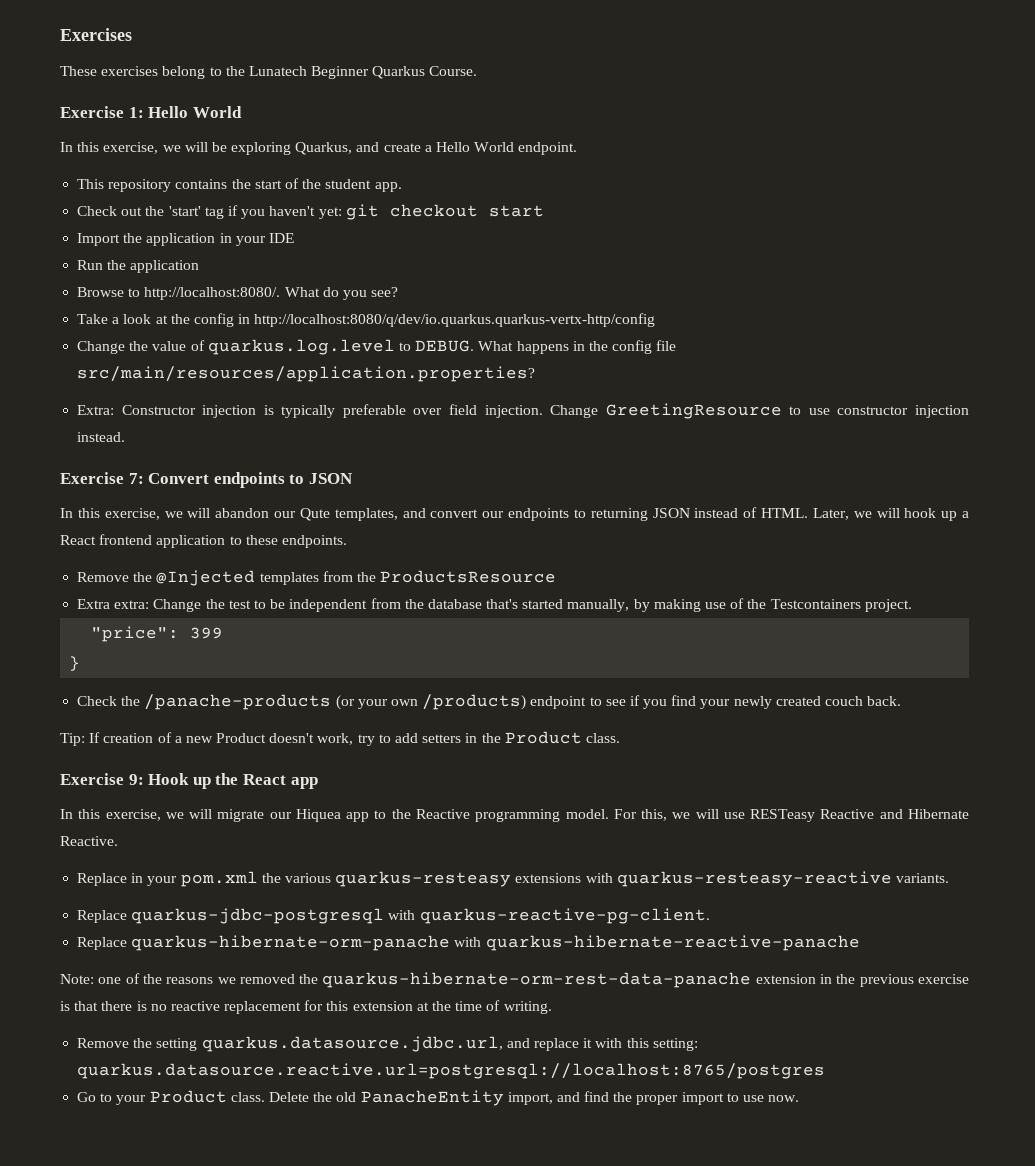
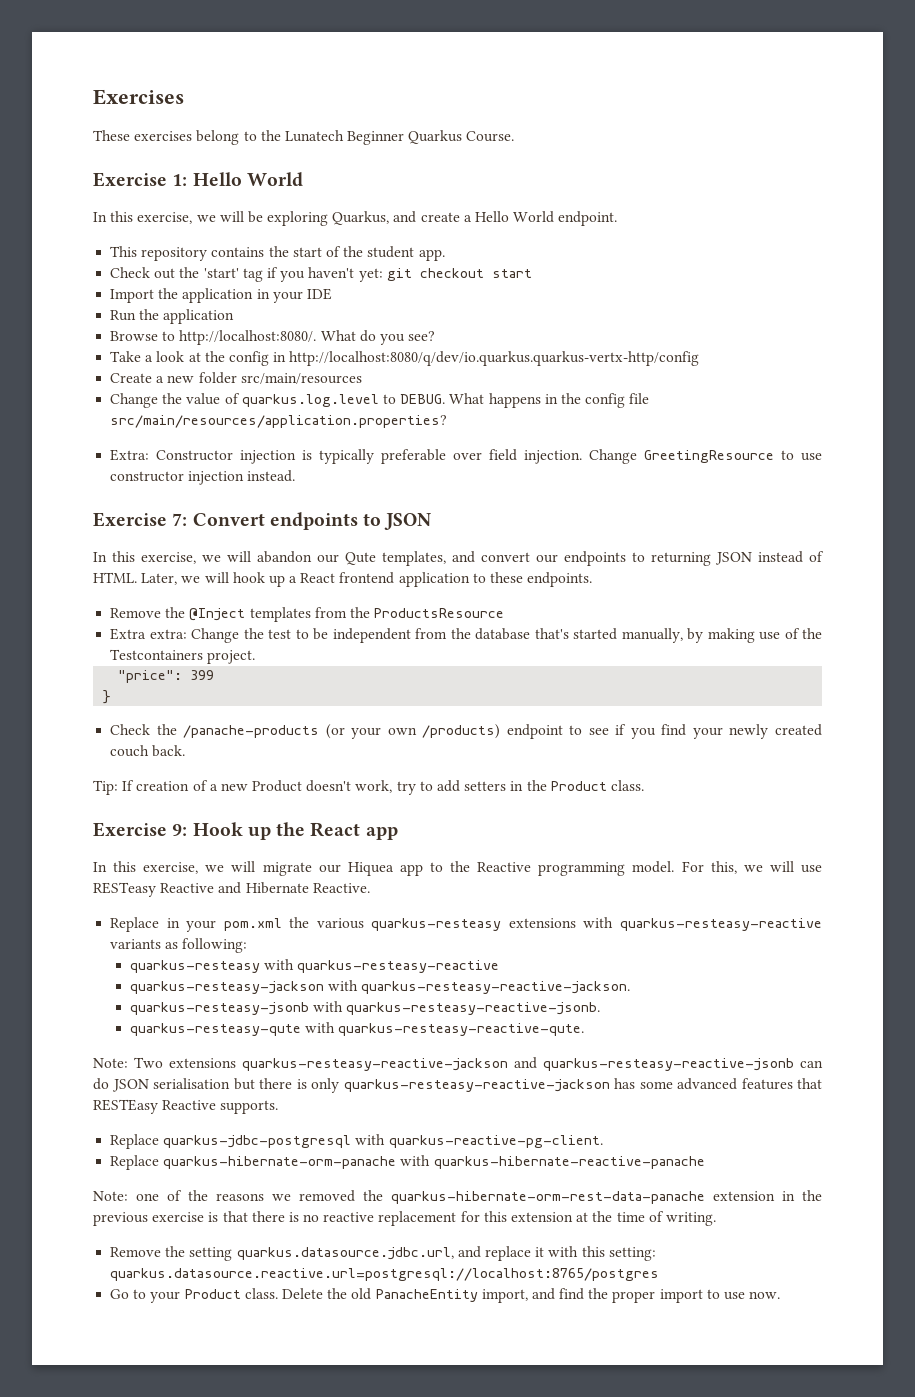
(656, 320) none -> [110,372,362,384] // Create a new folder src/main/resources
[156,570,256,586] @Injected -> [189,608,246,621] @Inject
[895,873,949,883] variants. -> [110,938,248,953] [130,959,500,973] [130,980,631,994] [130,1001,601,1015] [130,1022,585,1036] [93,1057,823,1071] [93,1078,822,1093] [93,1099,279,1114] variants as following: // quarkus-resteasy with quarkus-resteasy-reactive // quarkus-resteasy-jackson with quarkus-resteasy-reactive-jackson. // quarkus-resteasy-jsonb with quarkus-resteasy-reactive-jsonb. // quarkus-resteasy-qute with quarkus-resteasy-reactive-qute. // Note: Two extensions quarkus-resteasy-reactive-jackson and quarkus-resteasy-reactive-jsonb can do JSON serialisation but there is only quarkus-resteasy-reactive-jackson has some advanced features that RESTEasy Reactive supports.

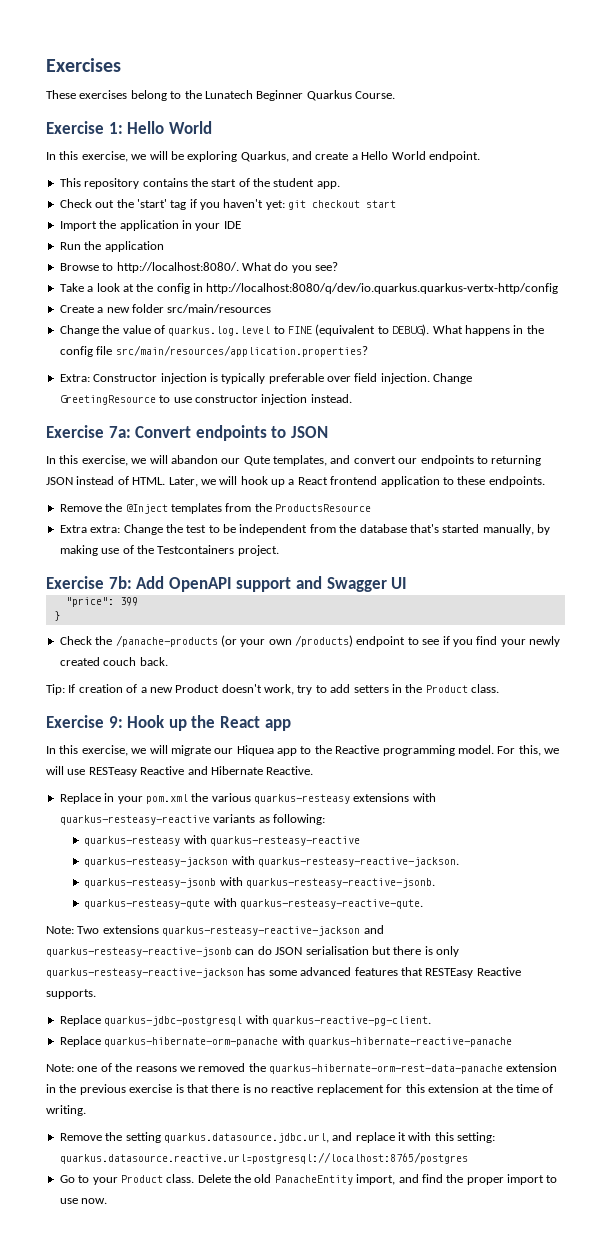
[400,394,446,404] DEBUG. -> [288,324,430,336] FINE (equivalent to DEBUG).
[172,513,188,526] 7: -> [108,426,131,438] 7a:
(256, 657) none -> [46,576,408,592] // Exercise 7b: Add OpenAPI support and Swagger UI

